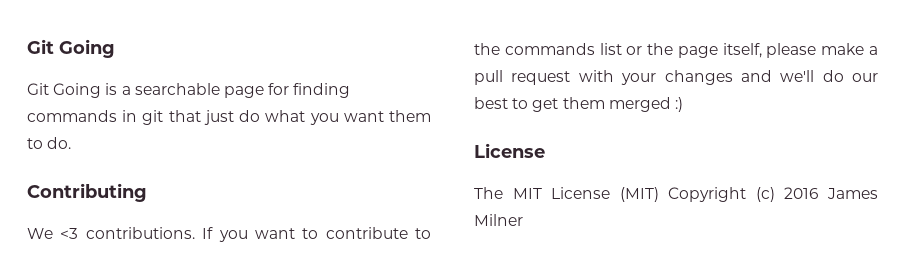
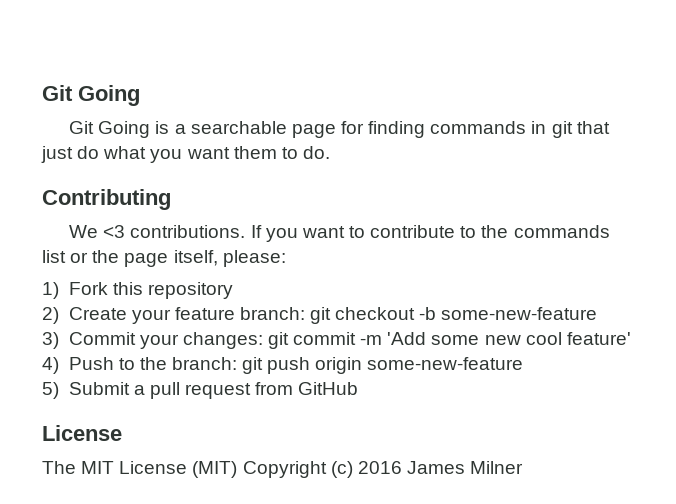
[766,43,878,58] [474,70,878,85] [474,97,683,112] please make a pull request with your changes and we'll do our best to get them merged :) -> [222,250,286,267] [42,282,233,299] [42,307,598,324] [42,332,631,349] [42,357,524,374] [42,382,359,399] please: // 1) Fork this repository // 2) Create your feature branch: git checkout -b some-new-feature // 3) Commit your changes: git commit -m 'Add some new cool feature' // 4) Push to the branch: git push origin some-new-feature // 5) Submit a pull request from GitHub

